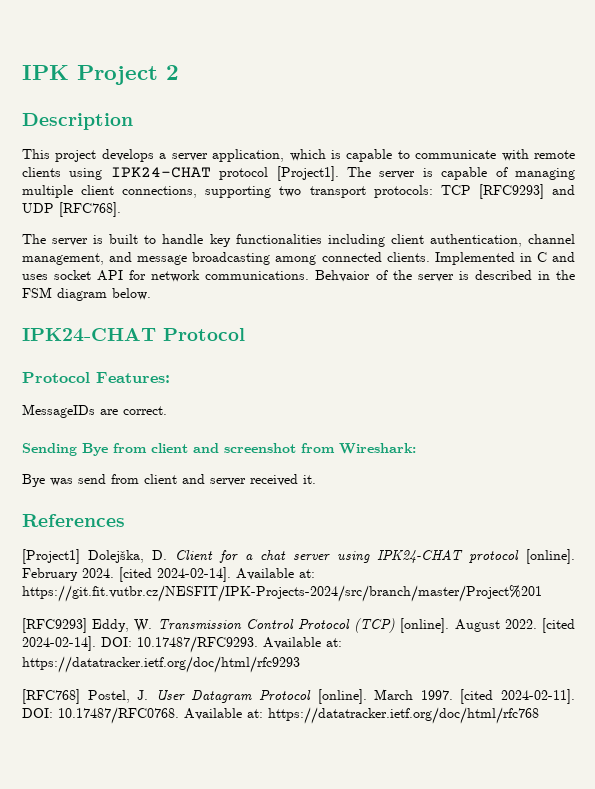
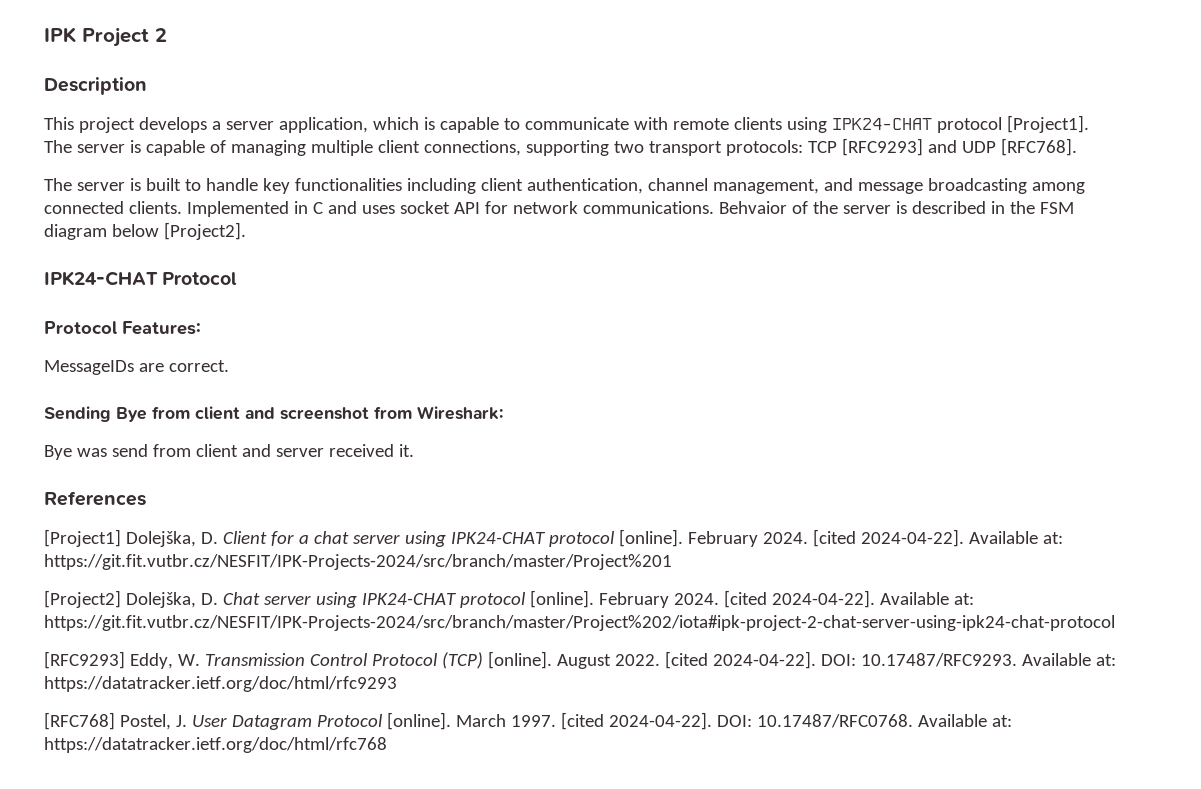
[112,288,151,300] below. -> [111,222,246,240] below [Project2].
[157,567,231,582] 2024-02-14]. -> [860,529,964,547] 2024-04-22].
(542, 593) none -> [44,590,974,608] [44,615,1115,631] // [Project2] Dolejška, D. Chat server using IPK24-CHAT protocol [online]. February 2024. [cited 2024-04-22]. Available at: https://git.fit.vutbr.cz/NESFIT/IPK-Projects-2024/src/branch/master/Project%202/iota#ipk-project-2-chat-server-using-ipk24-chat-protocol
[22,636,96,651] 2024-02-14]. -> [712,651,816,669] 2024-04-22].
[501,689,576,704] 2024-02-11]. -> [608,712,712,730] 2024-04-22].

